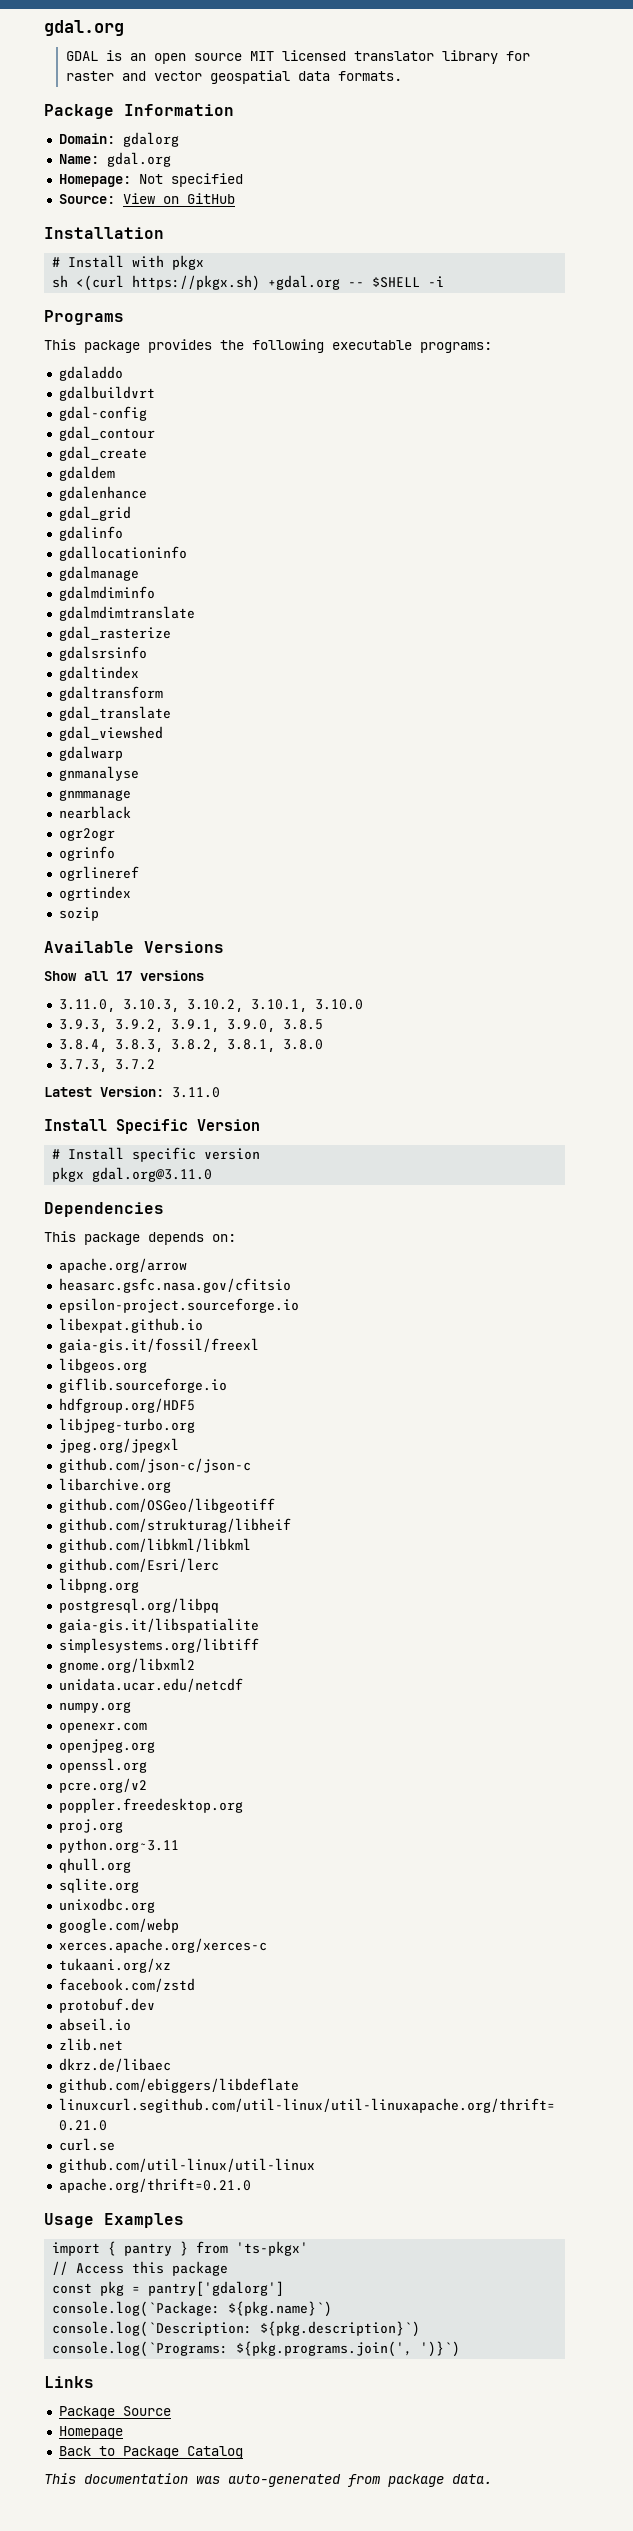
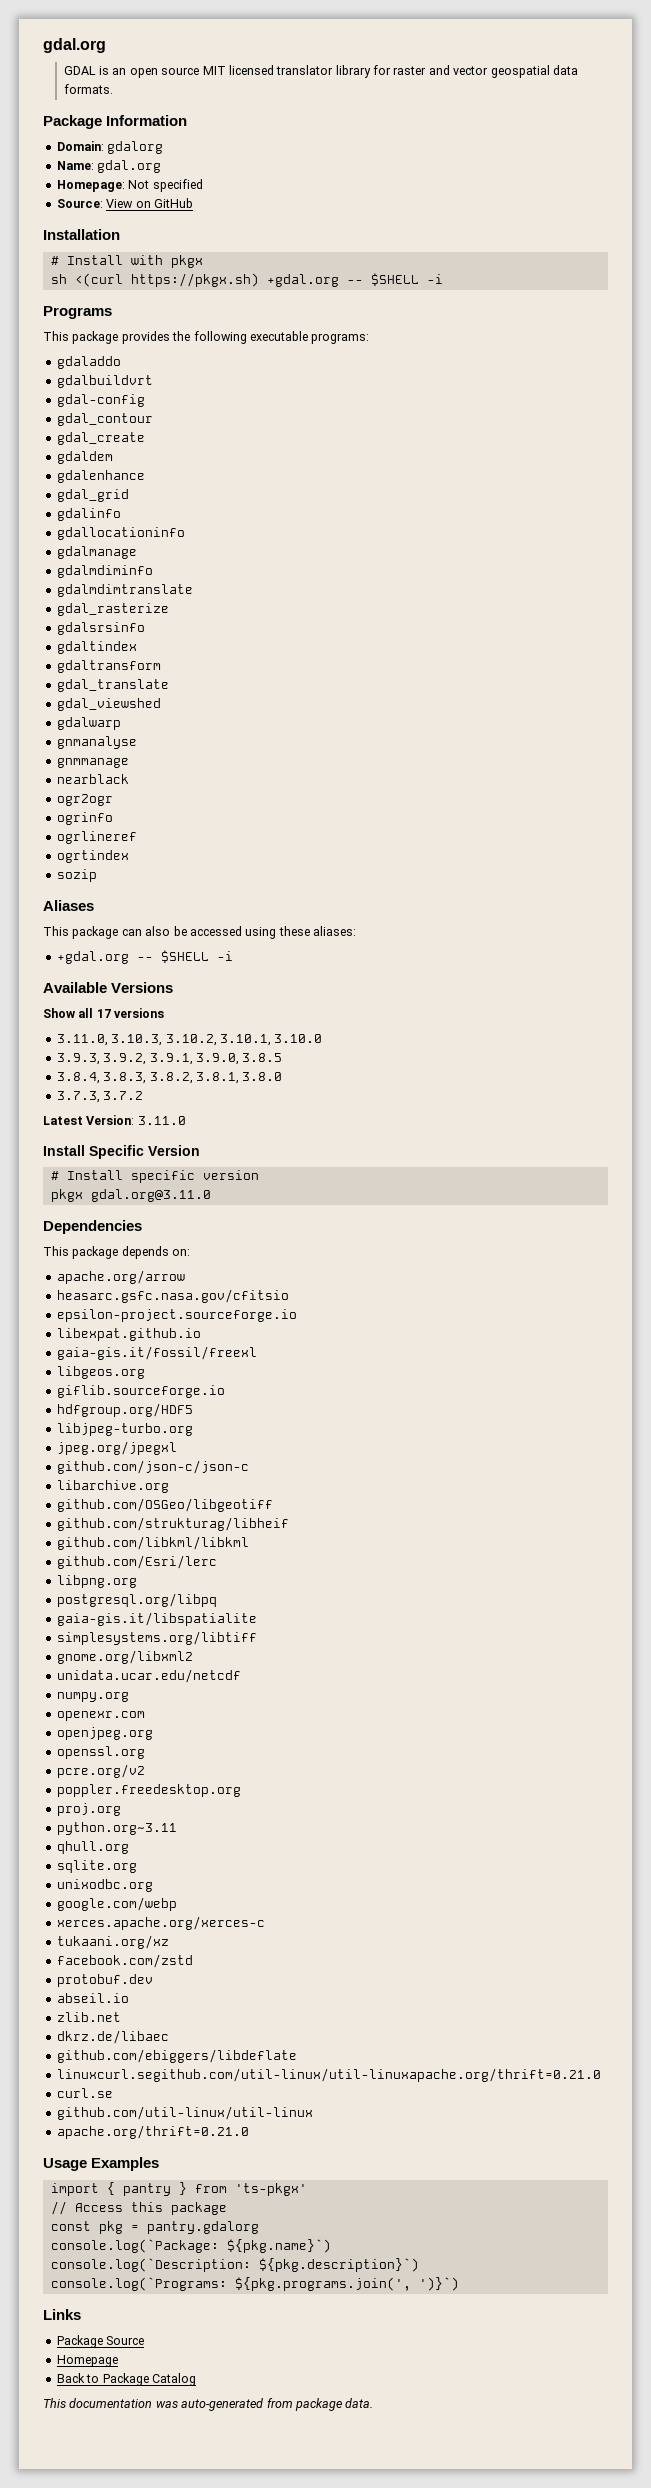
(99, 914) none -> [43,900,94,911] [43,926,356,939] [56,950,233,964] // Aliases // This package can also be accessed using these aliases: // +gdal.org -- $SHELL -i
[148,2281,285,2296] pantry['gdalorg'] -> [146,2221,259,2234] pantry.gdalorg

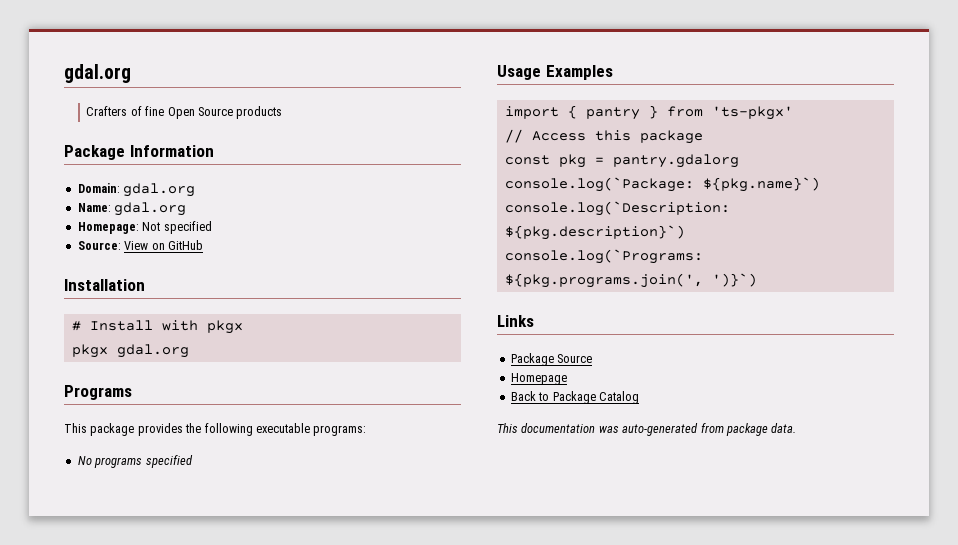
[43,38,106,53] [63,65,578,78] [63,84,113,94] gdal.org // GDAL is an open source MIT licensed translator library for raster and vector geospatial data formats. -> [64,64,131,83] [86,106,283,119] gdal.org // Crafters of fine Open Source products
[107,141,164,154] gdalorg -> [123,183,196,197] gdal.org
[50,273,443,287] sh <(curl https://pkgx.sh) +gdal.org -- $SHELL -i -> [71,344,189,358] pkgx gdal.org
[56,356,121,369] [56,375,153,388] [56,394,145,407] [56,413,153,426] [56,432,145,445] [56,451,113,464] [56,470,145,483] [56,489,129,502] [56,508,121,521] [56,527,185,540] [56,546,137,559] [56,565,153,578] [56,584,193,597] [56,603,169,616] [56,622,145,635] [56,641,137,654] [56,660,161,673] [56,679,169,692] [56,698,161,711] [56,717,121,730] [56,736,137,749] [56,758,129,768] [56,774,129,784] [56,794,113,806] [56,812,113,825] [56,831,137,844] [56,850,129,863] [56,869,97,882] [43,900,94,911] [43,926,356,939] [56,950,233,964] [43,982,174,993] [43,1008,165,1018] [56,1034,323,1046] [56,1053,283,1065] [56,1072,283,1084] [56,1091,144,1103] [43,1115,186,1125] [43,1145,200,1159] [50,1170,259,1183] [50,1189,211,1202] [43,1220,142,1234] [43,1246,191,1259] [56,1270,185,1284] [56,1289,289,1303] [56,1309,297,1322] [56,1328,201,1341] [56,1346,257,1360] [56,1366,145,1379] [56,1385,225,1398] [56,1403,193,1417] [56,1423,193,1436] [56,1441,177,1455] [56,1460,249,1474] [56,1480,169,1493] [56,1498,273,1512] [56,1517,289,1531] [56,1536,249,1550] [56,1555,217,1569] [56,1575,137,1588] [56,1593,217,1607] [56,1612,257,1626] [56,1631,257,1645] [56,1650,193,1664] [56,1669,241,1683] [56,1692,129,1702] [56,1711,145,1721] [56,1727,153,1740] [56,1746,145,1759] [56,1764,145,1778] [56,1784,241,1797] [56,1803,121,1816] [56,1822,177,1835] [56,1841,129,1854] [56,1860,137,1873] [56,1879,153,1892] [56,1897,177,1911] [56,1916,265,1930] [56,1935,169,1949] [56,1954,193,1968] [56,1974,153,1987] [56,1993,129,2003] [56,2012,121,2022] [56,2030,169,2044] [56,2049,297,2063] [56,2068,601,2082] [56,2088,113,2098] [56,2106,313,2120] [56,2125,249,2139] gdaladdo // gdalbuildvrt // gdal-config // gdal_contour // gdal_create // gdaldem // gdalenhance // gdal_grid // gdalinfo // gdallocationinfo // gdalmanage // gdalmdiminfo // gdalmdimtranslate // gdal_rasterize // gdalsrsinfo // gdaltindex // gdaltransform // gdal_translate // gdal_viewshed // gdalwarp // gnmanalyse // gnmmanage // nearblack // ogr2ogr // ogrinfo // ogrlineref // ogrtindex // sozip // Aliases // This package can also be accessed using these aliases: // +gdal.org -- $SHELL -i // Available Versions // Show all 17 versions // 3.11.0, 3.10.3, 3.10.2, 3.10.1, 3.10.0 // 3.9.3, 3.9.2, 3.9.1, 3.9.0, 3.8.5 // 3.8.4, 3.8.3, 3.8.2, 3.8.1, 3.8.0 // 3.7.3, 3.7.2 // Latest Version: 3.11.0 // Install Specific Version // # Install specific version // pkgx gdal.org@3.11.0 // Dependencies // This package depends on: // apache.org/arrow // heasarc.gsfc.nasa.gov/cfitsio // epsilon-project.sourceforge.io // libexpat.github.io // gaia-gis.it/fossil/freexl // libgeos.org // giflib.sourceforge.io // hdfgroup.org/HDF5 // libjpeg-turbo.org // jpeg.org/jpegxl // github.com/json-c/json-c // libarchive.org // github.com/OSGeo/libgeotiff // github.com/strukturag/libheif // github.com/libkml/libkml // github.com/Esri/lerc // libpng.org // postgresql.org/libpq // gaia-gis.it/libspatialite // simplesystems.org/libtiff // gnome.org/libxml2 // unidata.ucar.edu/netcdf // numpy.org // openexr.com // openjpeg.org // openssl.org // pcre.org/v2 // poppler.freedesktop.org // proj.org // python.org~3.11 // qhull.org // sqlite.org // unixodbc.org // google.com/webp // xerces.apache.org/xerces-c // tukaani.org/xz // facebook.com/zstd // protobuf.dev // abseil.io // zlib.net // dkrz.de/libaec // github.com/ebiggers/libdeflate // linuxcurl.segithub.com/util-linux/util-linuxapache.org/thrift=0.21.0 // curl.se // github.com/util-linux/util-linux // apache.org/thrift=0.21.0 -> [77,455,193,468] No programs specified

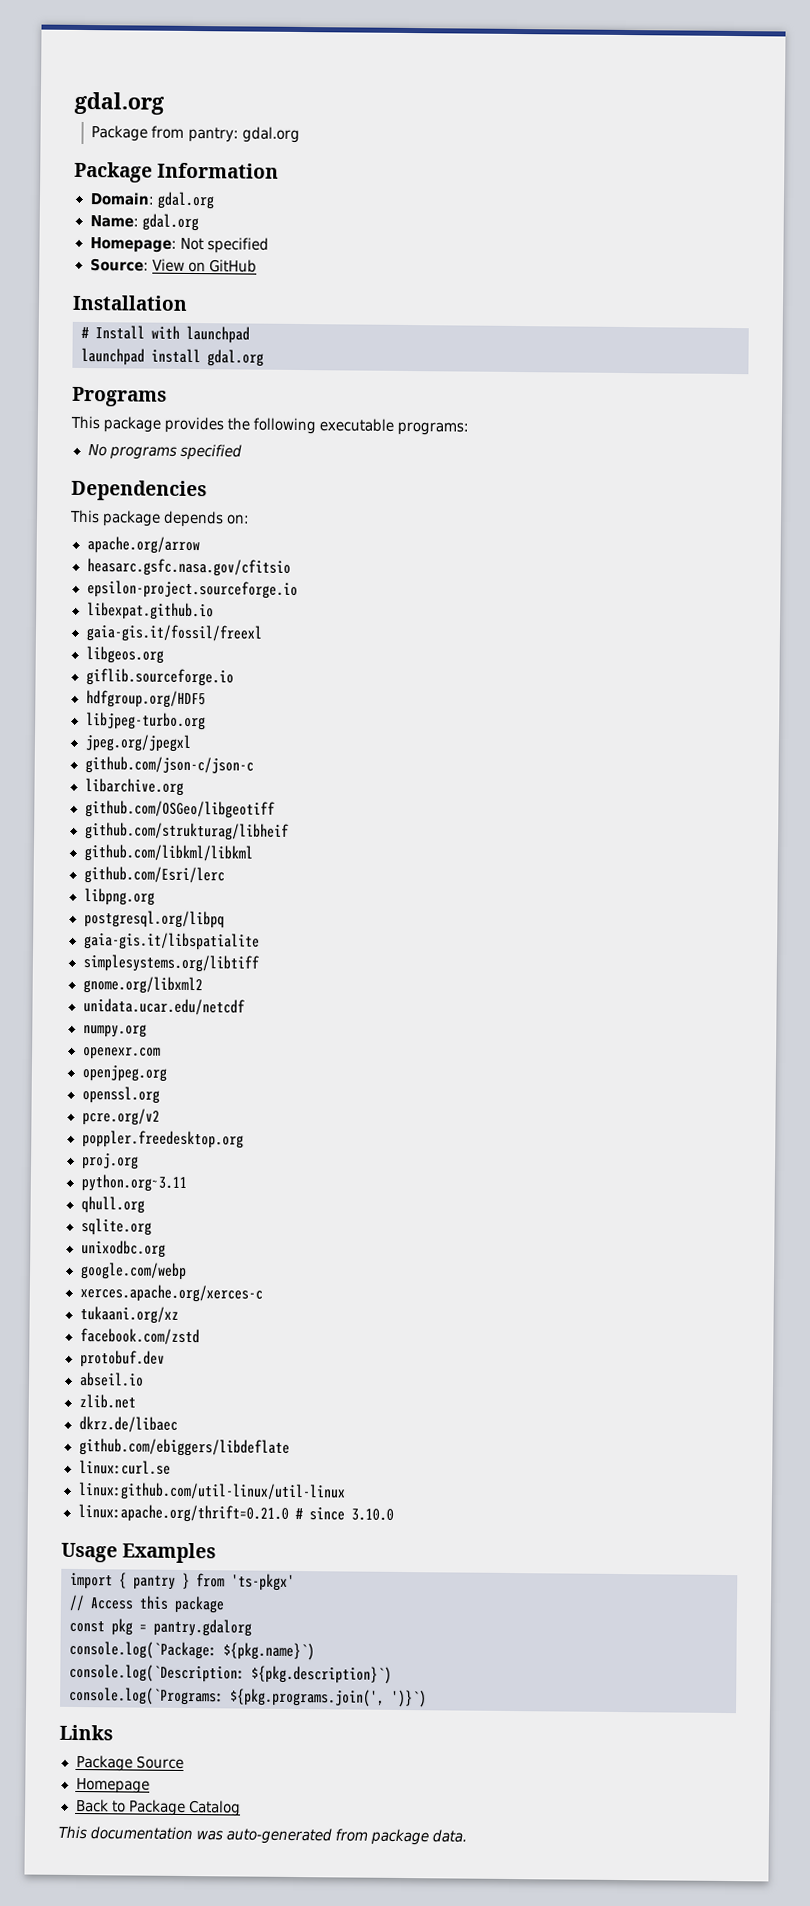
[64,64,131,83] [86,106,283,119] gdal.org // Crafters of fine Open Source products -> [74,91,164,115] [91,125,300,143] gdal.org // Package from pantry: gdal.org
[206,320,243,334] [71,344,108,358] pkgx // pkgx -> [186,325,250,344] [81,347,201,366] launchpad // launchpad install
(193, 461) none -> [71,479,207,502] [69,509,251,528] [86,536,200,555] [86,558,291,577] [86,580,298,599] [86,602,214,621] [85,624,263,643] [85,646,164,664] [85,668,234,687] [85,690,206,709] [85,712,206,731] [84,734,192,753] [84,756,254,775] [84,778,184,796] [84,800,275,819] [84,822,289,841] [83,844,253,863] [83,866,225,885] [83,888,155,906] [83,910,225,929] [83,932,260,951] [82,954,259,973] [82,976,203,995] [82,998,245,1016] [82,1024,147,1038] [82,1047,161,1060] [81,1065,167,1082] [81,1086,160,1104] [81,1108,160,1126] [81,1130,244,1149] [80,1153,139,1170] [80,1174,187,1192] [80,1196,145,1214] [80,1218,152,1236] [80,1240,166,1258] [79,1262,187,1280] [79,1284,263,1303] [79,1306,179,1324] [79,1328,200,1346] [79,1350,165,1368] [78,1372,144,1387] [78,1394,136,1409] [78,1416,178,1433] [78,1438,290,1457] [78,1459,171,1475] [77,1481,346,1502] [77,1503,394,1523] // Dependencies // This package depends on: // apache.org/arrow // heasarc.gsfc.nasa.gov/cfitsio // epsilon-project.sourceforge.io // libexpat.github.io // gaia-gis.it/fossil/freexl // libgeos.org // giflib.sourceforge.io // hdfgroup.org/HDF5 // libjpeg-turbo.org // jpeg.org/jpegxl // github.com/json-c/json-c // libarchive.org // github.com/OSGeo/libgeotiff // github.com/strukturag/libheif // github.com/libkml/libkml // github.com/Esri/lerc // libpng.org // postgresql.org/libpq // gaia-gis.it/libspatialite // simplesystems.org/libtiff // gnome.org/libxml2 // unidata.ucar.edu/netcdf // numpy.org // openexr.com // openjpeg.org // openssl.org // pcre.org/v2 // poppler.freedesktop.org // proj.org // python.org~3.11 // qhull.org // sqlite.org // unixodbc.org // google.com/webp // xerces.apache.org/xerces-c // tukaani.org/xz // facebook.com/zstd // protobuf.dev // abseil.io // zlib.net // dkrz.de/libaec // github.com/ebiggers/libdeflate // linux:curl.se // linux:github.com/util-linux/util-linux // linux:apache.org/thrift=0.21.0 # since 3.10.0

